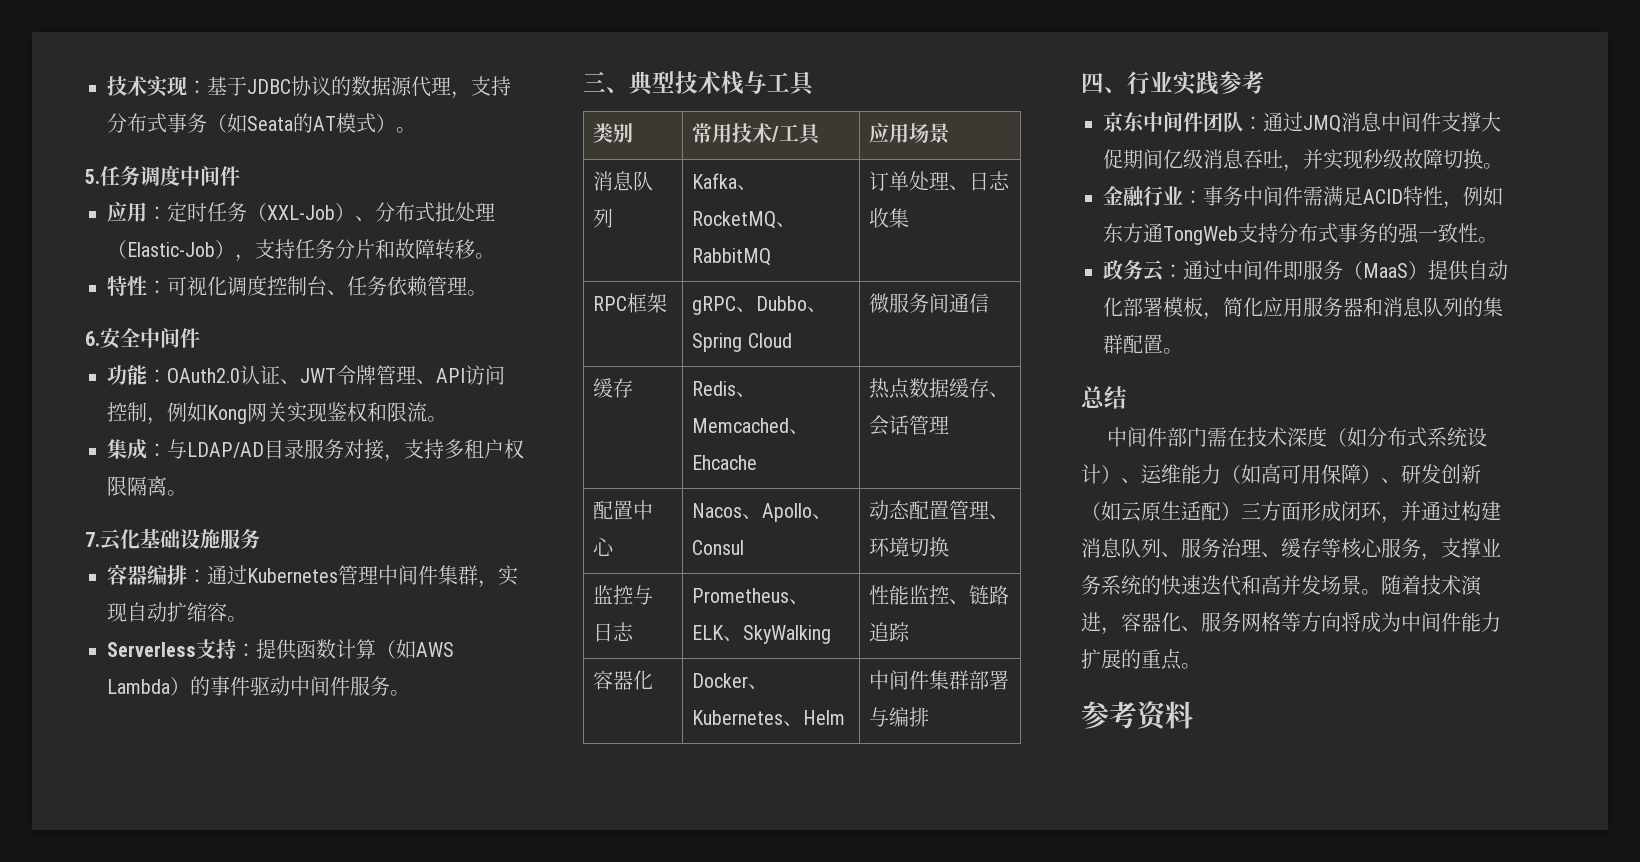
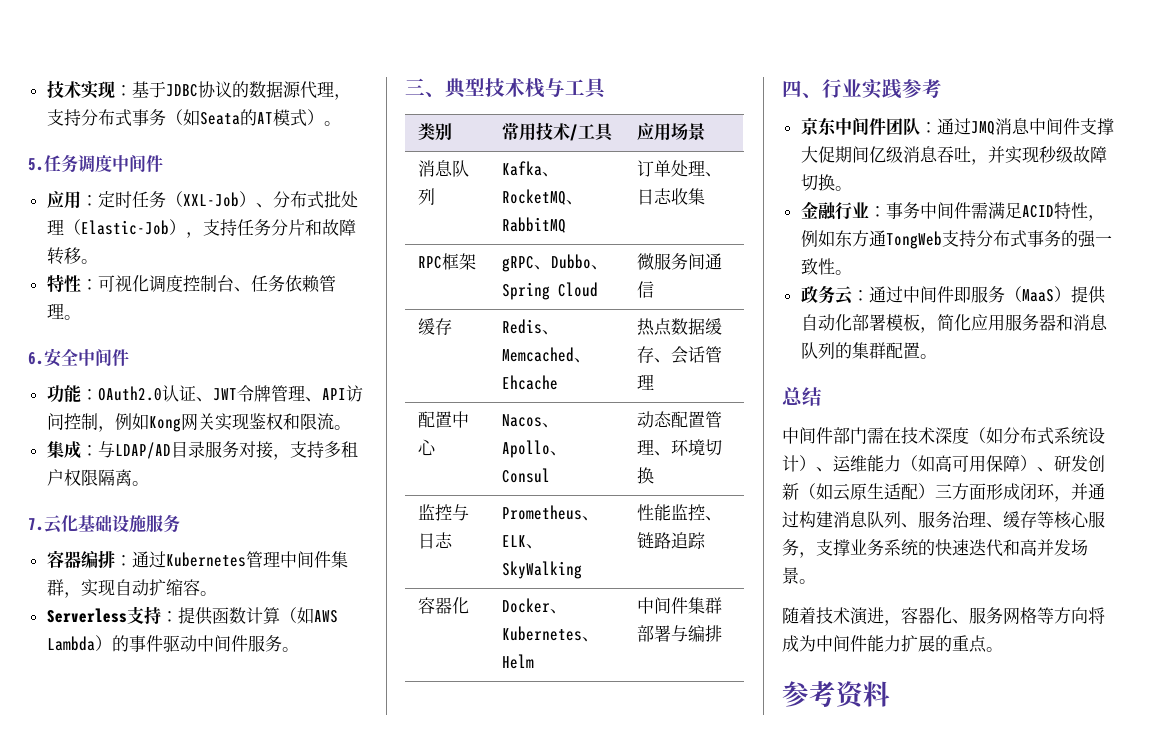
(1381, 592) none -> (816, 581) //

